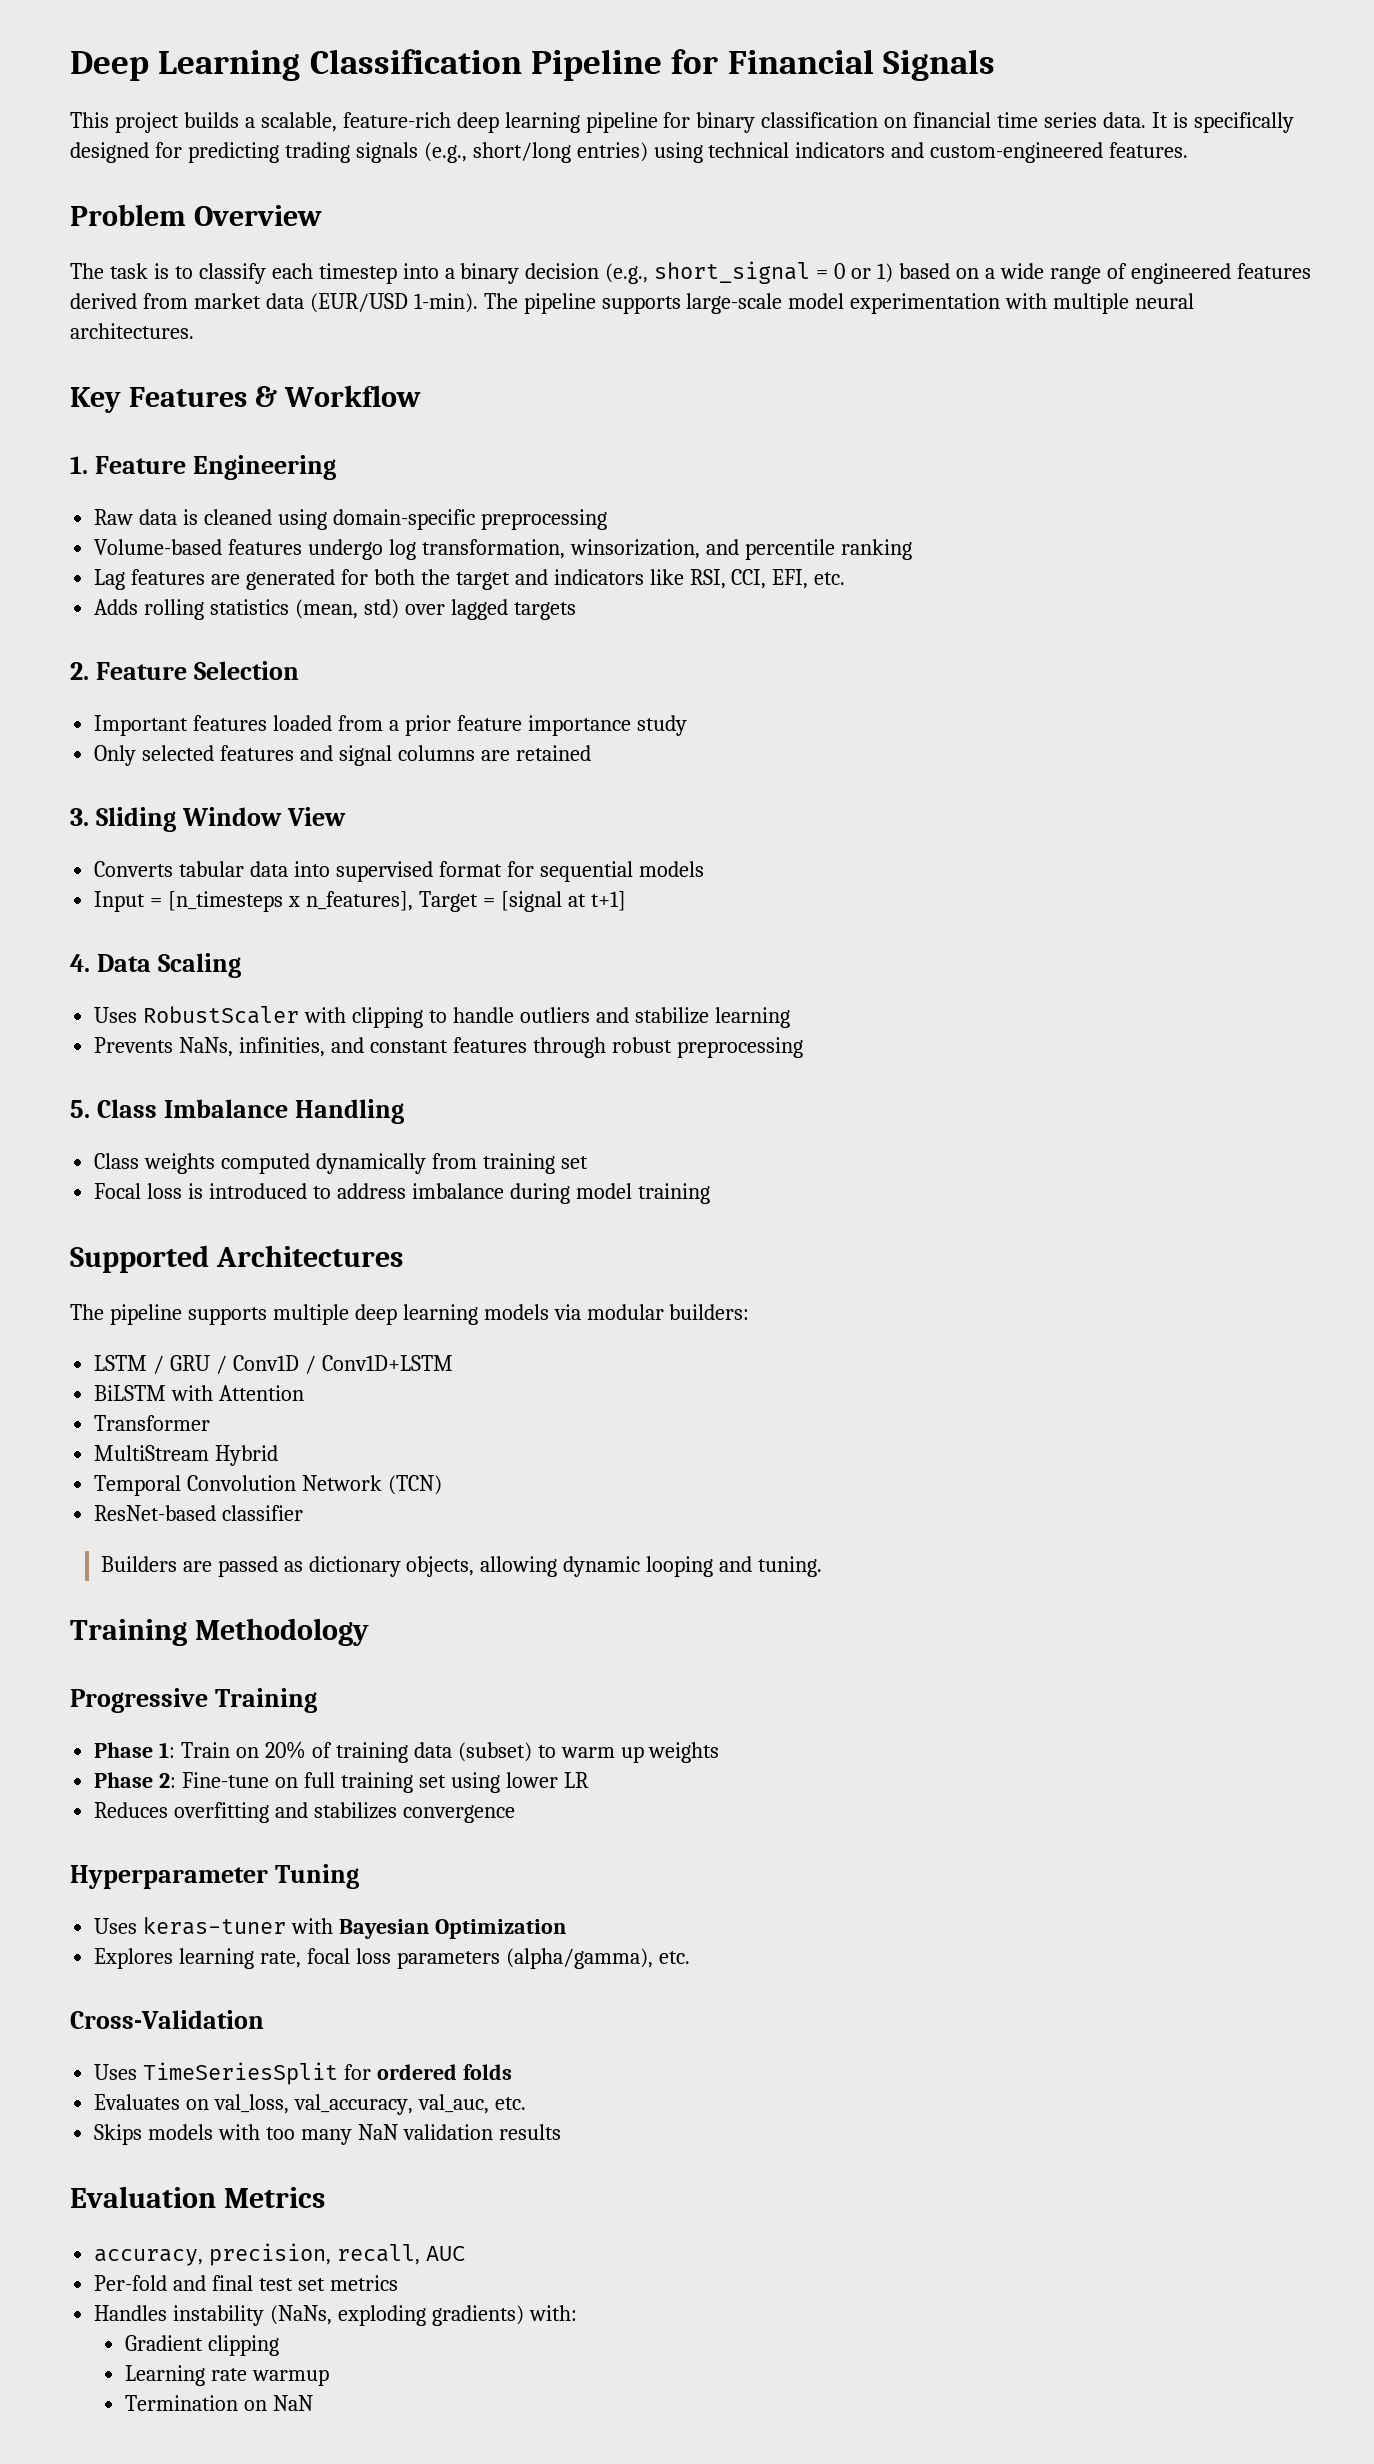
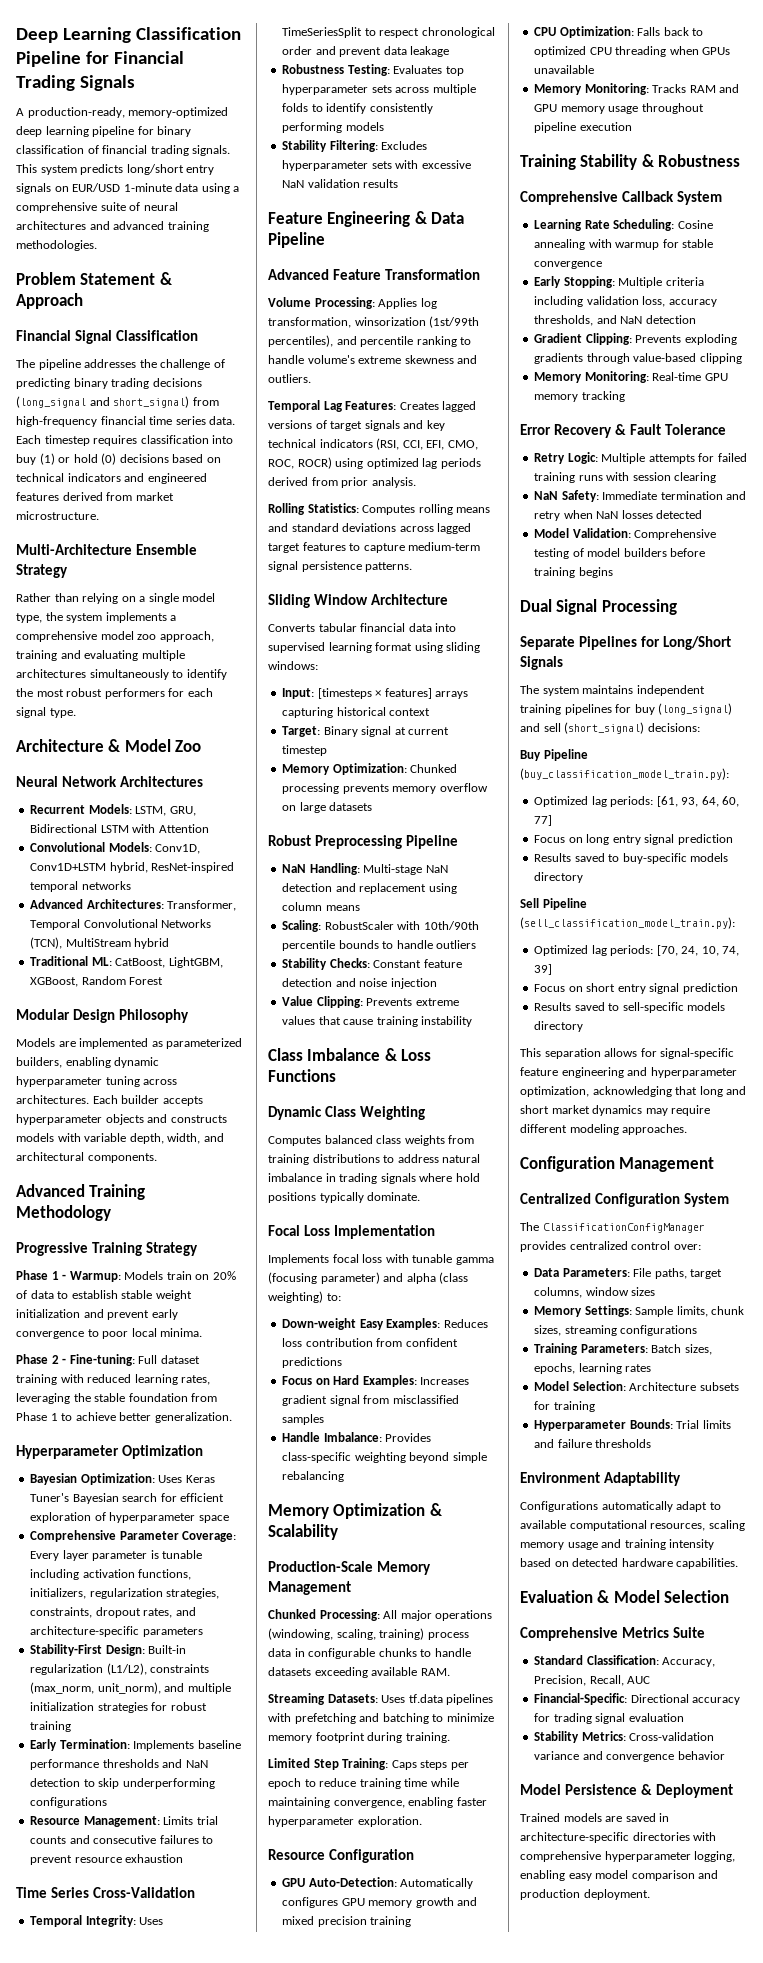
[882,49,995,81] [70,112,451,133] Signals // This project builds a scalable, feature-rich -> [16,75,135,91] [16,107,229,118] Trading Signals // A production-ready, memory-optimized
[884,112,1294,133] [70,142,1189,163] [70,204,322,226] [70,261,1127,284] on financial time series data. It is specifically designed for predicting trading signals (e.g., short/long entries) using technical indicators and custom-engineered features. // Problem Overview // The task is to classify each timestep into a binary decision (e.g., short_signal = 0 or 1) based on a wide range of -> [87,145,231,156] [16,164,215,175] [16,183,240,194] [16,202,178,213] [16,221,209,232] [16,240,97,251] [16,272,173,285] [16,293,83,309] [16,330,198,344] [16,359,225,370] [16,378,202,389] [16,396,219,408] [16,416,236,427] [16,435,234,446] [16,453,221,465] [16,473,145,482] of financial trading signals. This system predicts long/short entry signals on EUR/USD 1-minute data using a comprehensive suite of neural architectures and advanced training methodologies. // Problem Statement & Approach // Financial Signal Classification // The pipeline addresses the challenge of predicting binary trading decisions (long_signal and short_signal) from high-frequency financial time series data. Each timestep requires classification into buy (1) or hold (0) decisions based on technical indicators and
[265,293,1195,314] [70,323,194,339] [70,385,421,413] [70,455,336,480] [94,509,607,530] [94,539,912,560] [94,569,846,590] [94,599,576,620] [70,661,299,680] [94,715,687,736] [94,745,591,766] [70,807,346,832] [94,861,704,882] [94,891,626,912] [70,953,241,978] [94,1006,790,1028] [94,1037,803,1058] [70,1099,404,1124] [94,1153,588,1174] [94,1183,710,1204] [70,1245,403,1273] [70,1304,750,1325] [94,1355,453,1374] [94,1385,305,1401] [94,1415,211,1431] [94,1445,279,1466] [94,1475,443,1496] [94,1505,304,1521] [100,1556,823,1577] data (EUR/USD 1-min). The pipeline supports large-scale model experimentation with multiple neural architectures. // Key Features & Workflow // 1. Feature Engineering // Raw data is cleaned using domain-specific preprocessing // Volume-based features undergo log transformation, winsorization, and percentile ranking // Lag features are generated for both the target and indicators like RSI, CCI, EFI, etc. // Adds rolling statistics (mean, std) over lagged targets // 2. Feature Selection // Important features loaded from a prior feature importance study // Only selected features and signal columns are retained // 3. Sliding Window View // Converts tabular data into supervised format for sequential models // Input = [n_timesteps x n_features], Target = [signal at t+1] // 4. Data Scaling // Uses RobustScaler with clipping to handle outliers and stabilize learning // Prevents NaNs, infinities, and constant features through robust preprocessing // 5. Class Imbalance Handling // Class weights computed dynamically from training set // Focal loss is introduced to address imbalance during model training // Supported Architectures // The pipeline supports multiple deep learning models via modular builders: // LSTM / GRU / Conv1D / Conv1D+LSTM // BiLSTM with Attention // Transformer // MultiStream Hybrid // Temporal Convolution Network (TCN) // ResNet-based classifier // Builders are passed as dictionary objects, allowing dynamic looping and tuning. // -> [16,511,99,520] [16,544,197,555] [16,564,68,578] [16,593,216,604] [16,612,177,623] [16,631,214,642] [16,650,185,661] [16,669,227,680] [16,688,213,699] [16,707,76,718] [16,739,202,752] [16,776,203,787] [30,804,196,816] [30,824,209,833] [30,842,201,854] [30,862,235,873] [30,881,131,892] [30,899,237,911] [30,919,212,930] [30,937,170,949] [30,956,223,968] [30,976,164,987] [16,1009,189,1023] [16,1038,243,1049] [16,1057,160,1068] [16,1076,178,1087] [16,1095,203,1106] [16,1114,227,1125] [16,1133,224,1144] [16,1152,157,1163] [16,1184,85,1197] microstructure. // Multi-Architecture Ensemble Strategy // Rather than relying on a single model type, the system implements a comprehensive model zoo approach, training and evaluating multiple architectures simultaneously to identify the most robust performers for each signal type. // Architecture & Model Zoo // Neural Network Architectures // Recurrent Models: LSTM, GRU, Bidirectional LSTM with Attention // Convolutional Models: Conv1D, Conv1D+LSTM hybrid, ResNet-inspired temporal networks // Advanced Architectures: Transformer, Temporal Convolutional Networks (TCN), MultiStream hybrid // Traditional ML: CatBoost, LightGBM, XGBoost, Random Forest // Modular Design Philosophy // Models are implemented as parameterized builders, enabling dynamic hyperparameter tuning across architectures. Each builder accepts hyperparameter objects and constructs models with variable depth, width, and architectural components. // Advanced
[94,1741,720,1763] [94,1772,589,1793] [94,1802,515,1823] [70,1864,359,1889] [94,1917,566,1939] [94,1948,690,1969] [70,2010,264,2029] [94,2062,512,2085] [94,2094,526,2115] [94,2124,561,2145] [70,2186,325,2208] [94,2243,466,2266] [94,2275,398,2291] [94,2305,577,2326] [124,2335,279,2356] [124,2365,329,2386] [124,2395,313,2411] // Phase 1: Train on 20% of training data (subset) to warm up weights // Phase 2: Fine-tune on full training set using lower LR // Reduces overfitting and stabilizes convergence // Hyperparameter Tuning // Uses keras-tuner with Bayesian Optimization // Explores learning rate, focal loss parameters (alpha/gamma), etc. // Cross-Validation // Uses TimeSeriesSplit for ordered folds // Evaluates on val_loss, val_accuracy, val_auc, etc. // Skips models with too many NaN validation results // Evaluation Metrics // accuracy, precision, recall, AUC // Per-fold and final test set metrics // Handles instability (NaNs, exploding gradients) with: // Gradient clipping // Learning rate warmup // Termination on NaN -> [145,1242,198,1256] [16,1270,236,1282] [16,1290,192,1301] [16,1309,178,1320] [16,1328,203,1339] [16,1354,200,1366] [16,1374,211,1385] [16,1393,218,1404] [16,1412,232,1423] [16,1445,203,1459] [30,1473,215,1485] [30,1493,225,1504] [30,1512,229,1523] [30,1530,237,1542] [30,1550,203,1561] [30,1569,192,1580] [30,1588,220,1599] [30,1607,196,1618] [30,1626,203,1637] [30,1644,187,1656] [30,1663,210,1675] [30,1682,231,1694] [30,1702,207,1713] [30,1721,72,1732] [30,1739,241,1751] [30,1759,208,1770] [30,1778,215,1789] [30,1797,108,1808] [30,1816,218,1827] [30,1835,214,1844] [30,1854,184,1865] [16,1887,195,1898] [30,1915,164,1927] [282,27,495,38] [282,46,450,57] [282,64,464,76] [282,84,476,95] [282,103,433,114] [282,122,384,133] [282,140,428,152] [282,160,471,171] [282,179,399,188] [268,211,465,227] [268,232,325,248] [268,269,480,280] [268,297,437,309] [268,316,480,328] [268,335,472,347] [268,355,478,364] [268,374,311,383] [268,400,477,412] [268,420,445,431] [268,438,478,450] [268,457,481,469] [268,477,416,488] [268,503,491,515] [268,523,472,534] [268,542,481,553] [268,561,413,572] [268,594,448,608] [268,623,457,632] [268,642,481,653] [268,661,318,670] [282,688,469,699] [282,707,431,718] [282,726,450,737] [282,745,328,756] [282,763,458,775] [282,783,488,794] [282,802,373,813] [268,835,458,849] [282,863,448,875] [282,883,457,894] [282,902,360,911] [282,920,479,932] [282,940,477,951] [282,958,462,970] [282,978,437,989] [282,996,459,1008] [282,1016,473,1027] [268,1048,432,1061] [268,1069,336,1082] [268,1106,425,1120] [268,1135,475,1146] [268,1154,481,1165] [268,1173,480,1184] [268,1192,421,1203] [268,1225,435,1239] [268,1254,494,1265] [268,1272,469,1284] [268,1291,341,1303] [282,1318,488,1330] [282,1338,458,1347] [282,1357,343,1368] [282,1375,470,1387] [282,1395,459,1406] [282,1414,325,1425] [282,1432,432,1442] [282,1452,487,1463] [282,1471,345,1482] [268,1503,443,1519] [268,1524,338,1540] [268,1561,431,1575] [268,1581,351,1595] [268,1609,493,1621] [268,1628,469,1640] [268,1648,471,1659] [268,1667,450,1678] [268,1693,494,1705] [268,1713,494,1724] [268,1732,450,1743] [268,1758,469,1770] [268,1778,459,1789] [268,1797,487,1808] [268,1816,422,1827] [268,1849,414,1863] [282,1877,474,1889] [282,1897,478,1908] [282,1916,412,1927] [534,26,704,38] [534,46,731,57] [534,65,595,74] [534,83,740,95] [534,103,704,114] [534,122,632,133] [520,154,741,170] [520,191,722,205] [534,219,713,231] [534,239,714,250] [534,261,603,269] [534,276,704,288] [534,296,717,307] [534,315,696,326] [534,333,737,345] [534,353,742,364] [534,371,728,383] [534,391,625,402] [520,424,726,438] [534,452,747,464] [534,472,717,483] [534,490,747,502] [534,510,703,521] [534,528,717,540] [534,548,706,559] [534,567,613,578] [520,599,677,615] [520,636,731,650] [520,656,563,670] [520,685,705,696] [520,703,733,715] [520,722,700,734] [520,749,588,761] [520,768,729,780] [534,796,740,807] [534,815,553,826] [534,834,733,845] [534,853,729,864] [534,872,584,883] [520,898,587,910] [520,917,735,929] [534,945,740,956] [534,964,553,975] [534,983,738,994] [534,1002,726,1013] [534,1021,584,1032] [520,1048,735,1059] [520,1067,737,1078] [520,1086,747,1097] [520,1105,711,1116] [520,1124,688,1135] [520,1156,715,1172] [520,1193,729,1207] [520,1222,705,1233] [520,1241,701,1252] [534,1268,723,1279] [534,1287,656,1298] [534,1305,745,1317] [534,1325,698,1336] [534,1343,712,1355] [534,1363,652,1374] [534,1381,739,1391] [534,1401,595,1412] [534,1419,731,1431] [534,1439,652,1448] [520,1472,681,1486] [520,1501,721,1512] [520,1520,745,1531] [520,1539,715,1550] [520,1558,739,1569] [520,1590,730,1603] [520,1627,705,1641] [534,1655,716,1667] [534,1675,651,1686] [534,1693,741,1705] [534,1713,684,1724] [534,1731,715,1743] [534,1751,725,1762] [520,1784,733,1798] [520,1813,670,1822] [520,1832,717,1843] [520,1851,736,1862] [520,1870,719,1881] [520,1889,650,1900] Strategy // Phase 1 - Warmup: Models train on 20% of data to establish stable weight initialization and prevent early convergence to poor local minima. // Phase 2 - Fine-tuning: Full dataset training with reduced learning rates, leveraging the stable foundation from Phase 1 to achieve better generalization. // Hyperparameter Optimization // Bayesian Optimization: Uses Keras Tuner's Bayesian search for efficient exploration of hyperparameter space // Comprehensive Parameter Coverage: Every layer parameter is tunable including activation functions, initializers, regularization strategies, constraints, dropout rates, and architecture-specific parameters // Stability-First Design: Built-in regularization (L1/L2), constraints (max_norm, unit_norm), and multiple initialization strategies for robust training // Early Termination: Implements baseline performance thresholds and NaN detection to skip underperforming configurations // Resource Management: Limits trial counts and consecutive failures to prevent resource exhaustion // Time Series Cross-Validation // Temporal Integrity: Uses TimeSeriesSplit to respect chronological order and prevent data leakage // Robustness Testing: Evaluates top hyperparameter sets across multiple folds to identify consistently performing models // Stability Filtering: Excludes hyperparameter sets with excessive NaN validation results // Feature Engineering & Data Pipeline // Advanced Feature Transformation // Volume Processing: Applies log transformation, winsorization (1st/99th percentiles), and percentile ranking to handle volume's extreme skewness and outliers. // Temporal Lag Features: Creates lagged versions of target signals and key technical indicators (RSI, CCI, EFI, CMO, ROC, ROCR) using optimized lag periods derived from prior analysis. // Rolling Statistics: Computes rolling means and standard deviations across lagged target features to capture medium-term signal persistence patterns. // Sliding Window Architecture // Converts tabular financial data into supervised learning format using sliding windows: // Input: [timesteps × features] arrays capturing historical context // Target: Binary signal at current timestep // Memory Optimization: Chunked processing prevents memory overflow on large datasets // Robust Preprocessing Pipeline // NaN Handling: Multi-stage NaN detection and replacement using column means // Scaling: RobustScaler with 10th/90th percentile bounds to handle outliers // Stability Checks: Constant feature detection and noise injection // Value Clipping: Prevents extreme values that cause training instability // Class Imbalance & Loss Functions // Dynamic Class Weighting // Computes balanced class weights from training distributions to address natural imbalance in trading signals where hold positions typically dominate. // Focal Loss Implementation // Implements focal loss with tunable gamma (focusing parameter) and alpha (class weighting) to: // Down-weight Easy Examples: Reduces loss contribution from confident predictions // Focus on Hard Examples: Increases gradient signal from misclassified samples // Handle Imbalance: Provides class-specific weighting beyond simple rebalancing // Memory Optimization & Scalability // Production-Scale Memory Management // Chunked Processing: All major operations (windowing, scaling, training) process data in configurable chunks to handle datasets exceeding available RAM. // Streaming Datasets: Uses tf.data pipelines with prefetching and batching to minimize memory footprint during training. // Limited Step Training: Caps steps per epoch to reduce training time while maintaining convergence, enabling faster hyperparameter exploration. // Resource Configuration // GPU Auto-Detection: Automatically configures GPU memory growth and mixed precision training // CPU Optimization: Falls back to optimized CPU threading when GPUs unavailable // Memory Monitoring: Tracks RAM and GPU memory usage throughout pipeline execution // Training Stability & Robustness // Comprehensive Callback System // Learning Rate Scheduling: Cosine annealing with warmup for stable convergence // Early Stopping: Multiple criteria including validation loss, accuracy thresholds, and NaN detection // Gradient Clipping: Prevents exploding gradients through value-based clipping // Memory Monitoring: Real-time GPU memory tracking // Error Recovery & Fault Tolerance // Retry Logic: Multiple attempts for failed training runs with session clearing // NaN Safety: Immediate termination and retry when NaN losses detected // Model Validation: Comprehensive testing of model builders before training begins // Dual Signal Processing // Separate Pipelines for Long/Short Signals // The system maintains independent training pipelines for buy (long_signal) and sell (short_signal) decisions: // Buy Pipeline (buy_classification_model_train.py): // Optimized lag periods: [61, 93, 64, 60, 77] // Focus on long entry signal prediction // Results saved to buy-specific models directory // Sell Pipeline (sell_classification_model_train.py): // Optimized lag periods: [70, 24, 10, 74, 39] // Focus on short entry signal prediction // Results saved to sell-specific models directory // This separation allows for signal-specific feature engineering and hyperparameter optimization, acknowledging that long and short market dynamics may require different modeling approaches. // Configuration Management // Centralized Configuration System // The ClassificationConfigManager provides centralized control over: // Data Parameters: File paths, target columns, window sizes // Memory Settings: Sample limits, chunk sizes, streaming configurations // Training Parameters: Batch sizes, epochs, learning rates // Model Selection: Architecture subsets for training // Hyperparameter Bounds: Trial limits and failure thresholds // Environment Adaptability // Configurations automatically adapt to available computational resources, scaling memory usage and training intensity based on detected hardware capabilities. // Evaluation & Model Selection // Comprehensive Metrics Suite // Standard Classification: Accuracy, Precision, Recall, AUC // Financial-Specific: Directional accuracy for trading signal evaluation // Stability Metrics: Cross-validation variance and convergence behavior // Model Persistence & Deployment // Trained models are saved in architecture-specific directories with comprehensive hyperparameter logging, enabling easy model comparison and production deployment.

